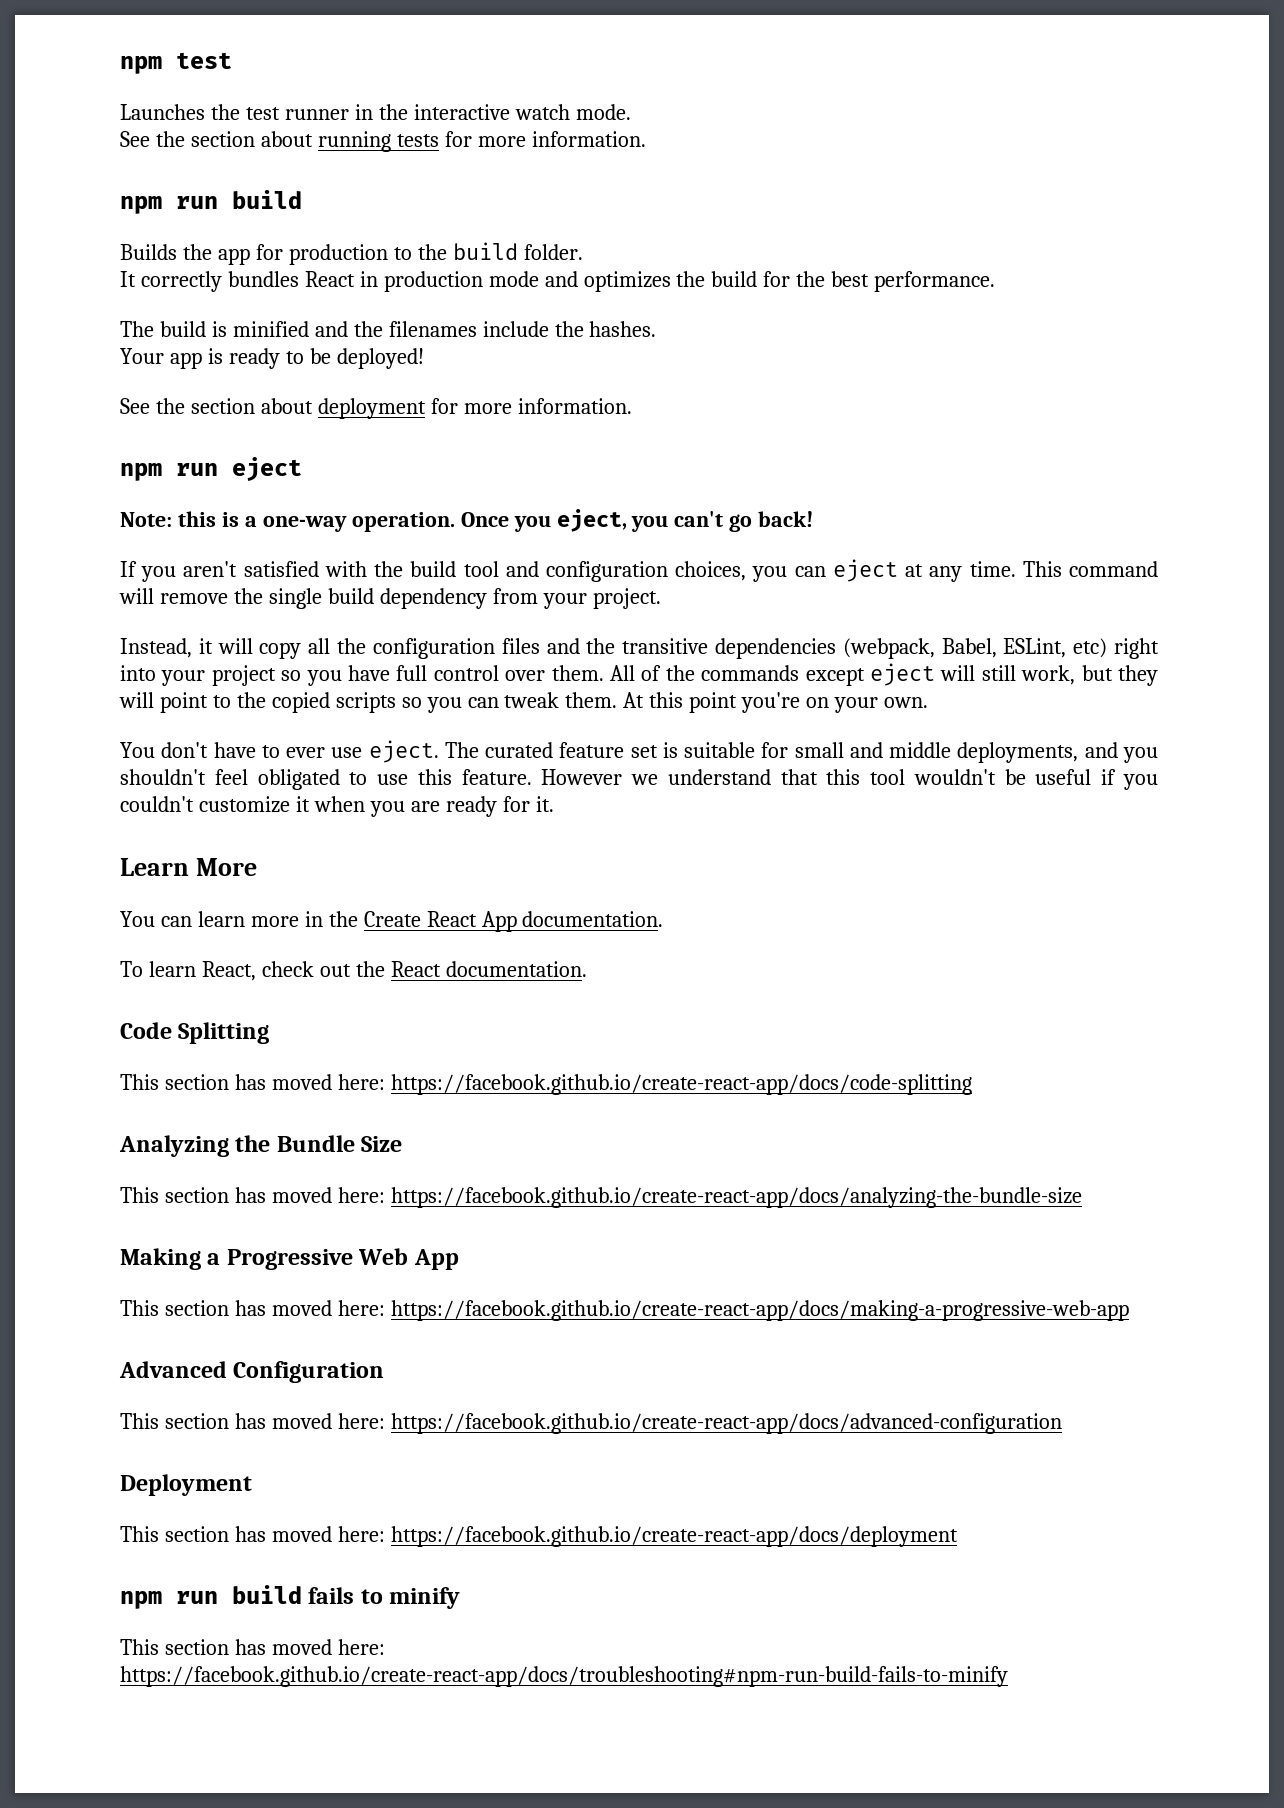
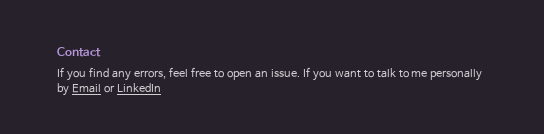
[120,52,232,74] [120,104,631,120] [120,131,646,152] [120,190,302,214] [120,242,583,265] [120,271,996,292] [120,321,657,337] [120,348,424,369] [120,398,632,419] [120,457,302,481] [120,509,814,532] [120,559,1158,582] [119,588,661,609] [120,638,1159,659] [120,663,1158,686] [119,692,928,713] [120,740,1159,763] [120,769,1158,790] [120,796,554,817] [120,858,257,876] [120,911,664,932] [120,961,587,981] [120,1022,270,1044] [120,1074,972,1095] [119,1135,403,1157] [120,1187,1082,1208] [120,1248,459,1270] [120,1300,1129,1321] [119,1361,385,1383] [120,1413,1062,1434] [120,1474,252,1496] [120,1526,958,1547] [120,1585,461,1609] [120,1639,385,1655] [120,1666,1008,1687] npm test // Launches the test runner in the interactive watch mode. // See the section about running tests for more information. // npm run build // Builds the app for production to the build folder. // It correctly bundles React in production mode and optimizes the build for the best performance. // The build is minified and the filenames include the hashes. // Your app is ready to be deployed! // See the section about deployment for more information. // npm run eject // Note: this is a one-way operation. Once you eject, you can't go back! // If you aren't satisfied with the build tool and configuration choices, you can eject at any time. This command will remove the single build dependency from your project. // Instead, it will copy all the configuration files and the transitive dependencies (webpack, Babel, ESLint, etc) right into your project so you have full control over them. All of the commands except eject will still work, but they will point to the copied scripts so you can tweak them. At this point you're on your own. // You don't have to ever use eject. The curated feature set is suitable for small and middle deployments, and you shouldn't feel obligated to use this feature. However we understand that this tool wouldn't be useful if you couldn't customize it when you are ready for it. // Learn More // You can learn more in the Create React App documentation. // To learn React, check out the React documentation. // Code Splitting // This section has moved here: https://facebook.github.io/create-react-app/docs/code-splitting // Analyzing the Bundle Size // This section has moved here: https://facebook.github.io/create-react-app/docs/analyzing-the-bundle-size // Making a Progressive Web App // This section has moved here: https://facebook.github.io/create-react-app/docs/making-a-progressive-web-app // Advanced Configuration // This section has moved here: https://facebook.github.io/create-react-app/docs/advanced-configuration // Deployment // This section has moved here: https://facebook.github.io/create-react-app/docs/deployment // npm run build fails to minify // This section has moved here: https://facebook.github.io/create-react-app/docs/troubleshooting#npm-run-build-fails-to-minify -> [57,47,101,57] [57,67,483,81] [57,83,161,96] Contact // If you find any errors, feel free to open an issue. If you want to talk to me personally by Email or LinkedIn

